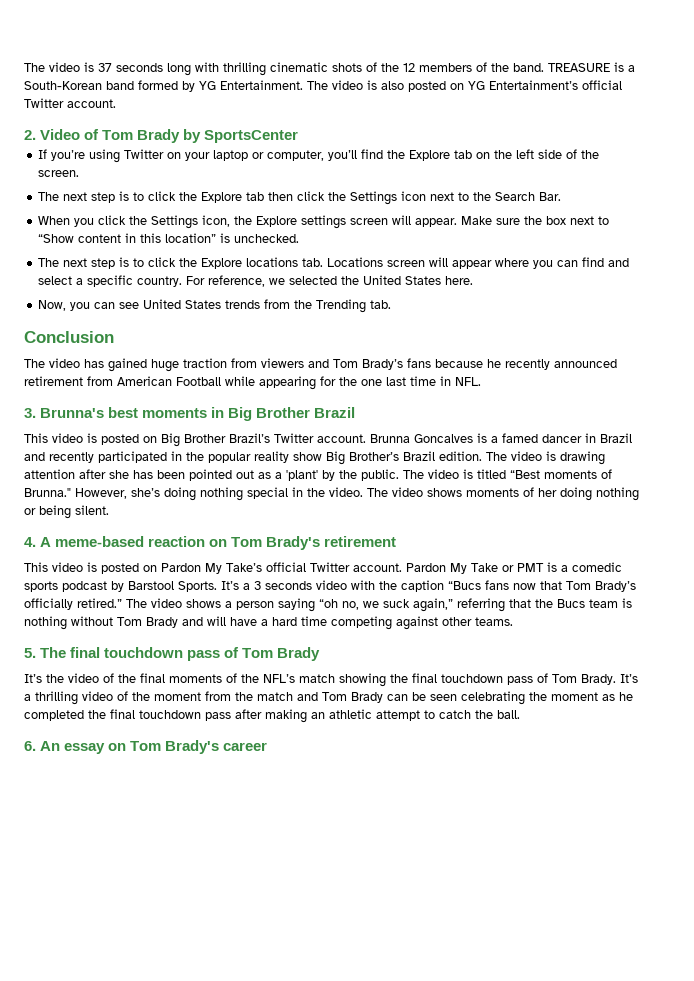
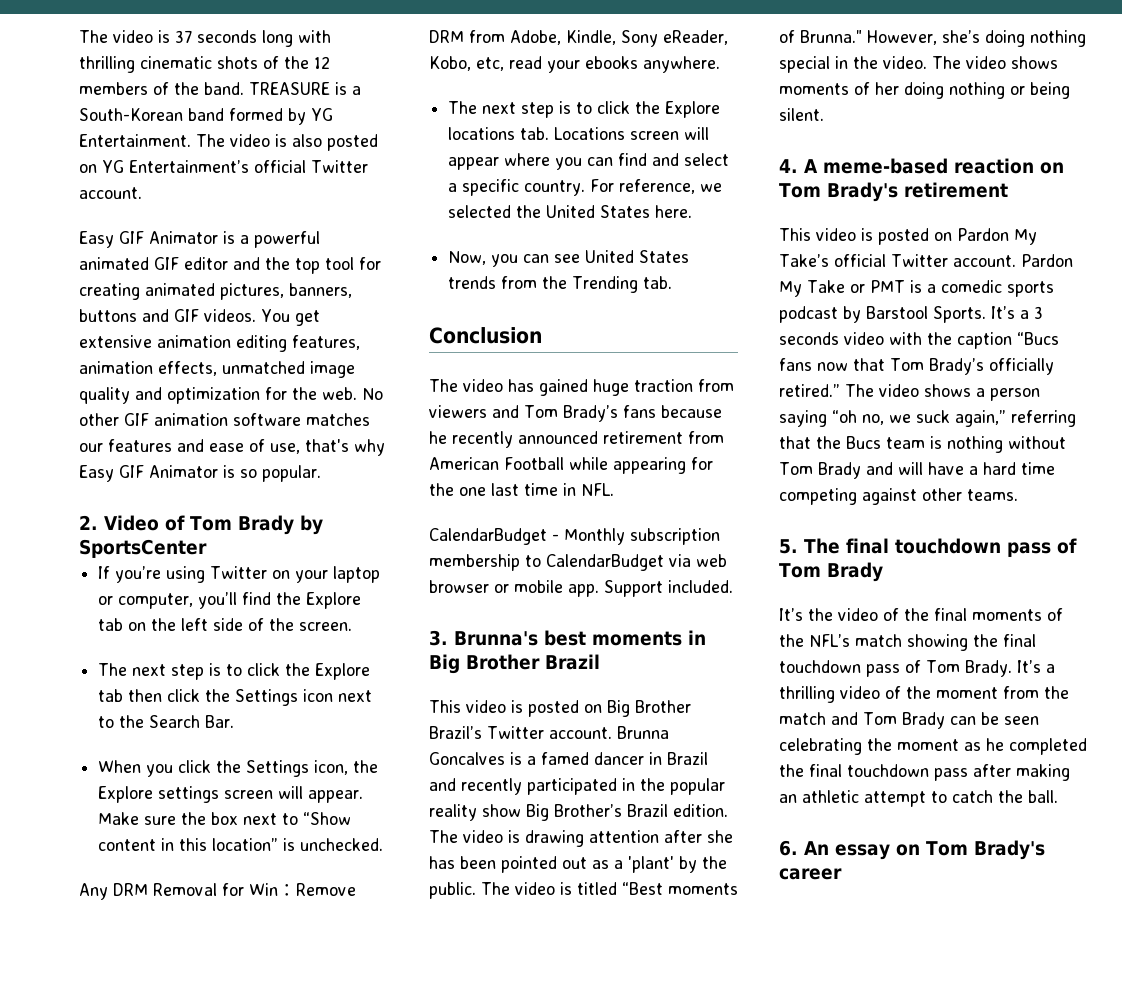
(116, 103) none -> [79,231,320,248] [79,257,381,274] [79,283,352,300] [79,309,320,326] [79,335,360,352] [79,361,355,378] [79,387,383,404] [79,413,370,426] [79,439,385,456] [79,465,321,482] // Easy GIF Animator is a powerful animated GIF editor and the top tool for creating animated pictures, banners, buttons and GIF videos. You get extensive animation editing features, animation effects, unmatched image quality and optimization for the web. No other GIF animation software matches our features and ease of use, that's why Easy GIF Animator is so popular.
(300, 238) none -> [79,883,356,900] [429,30,728,47] [429,56,720,73] // Any DRM Removal for Win：Remove DRM from Adobe, Kindle, Sony eReader, Kobo, etc, read your ebooks anywhere.
(481, 381) none -> [429,528,720,545] [429,554,727,571] [429,580,733,597] // CalendarBudget - Monthly subscription membership to CalendarBudget via web browser or mobile app. Support included.

